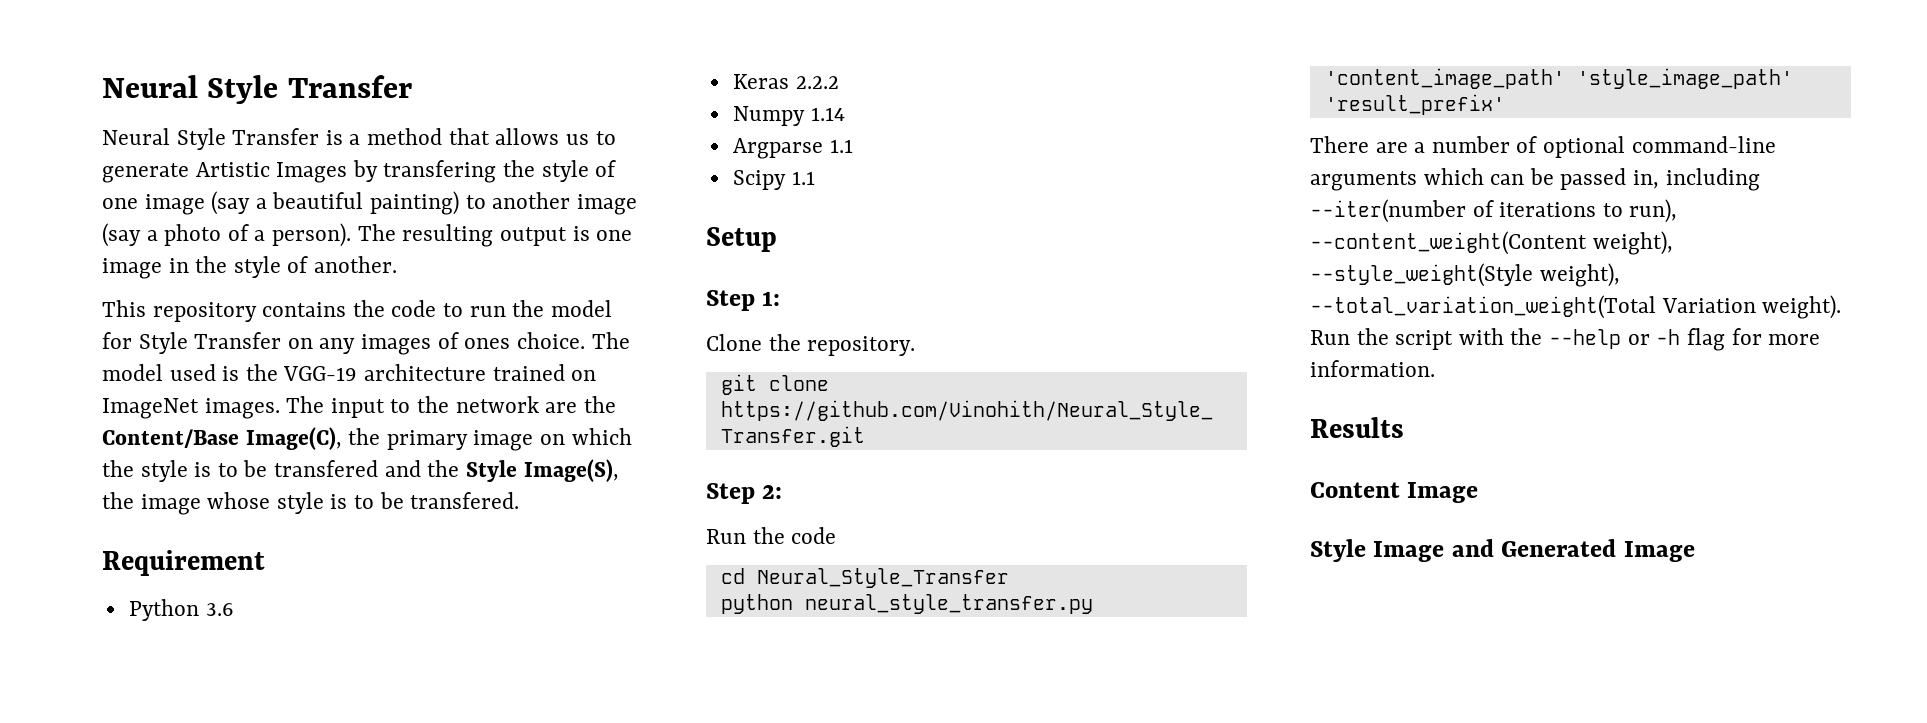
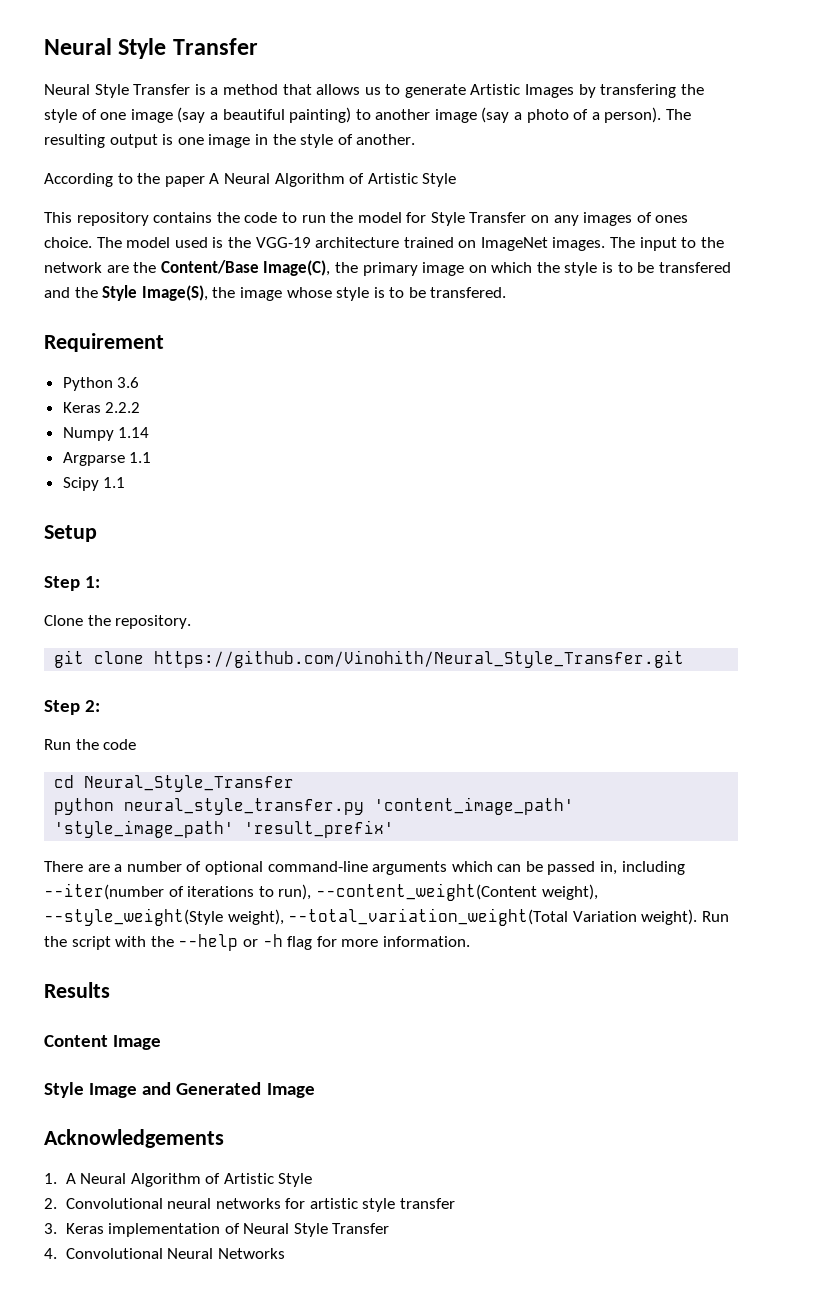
(398, 264) none -> [44,173,457,187] // According to the paper A Neural Algorithm of Artistic Style
(1695, 551) none -> [44,1129,224,1148] [44,1173,313,1187] [44,1198,456,1212] [44,1223,390,1237] [44,1248,285,1259] // Acknowledgements // 1. A Neural Algorithm of Artistic Style // 2. Convolutional neural networks for artistic style transfer // 3. Keras implementation of Neural Style Transfer // 4. Convolutional Neural Networks

